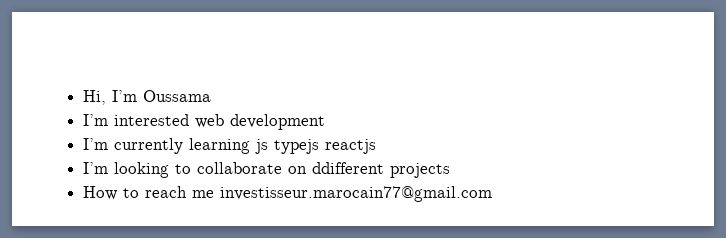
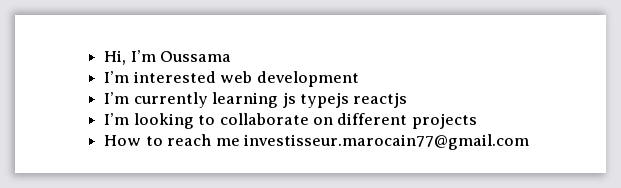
[312,162,385,174] ddifferent -> [337,113,408,125] different

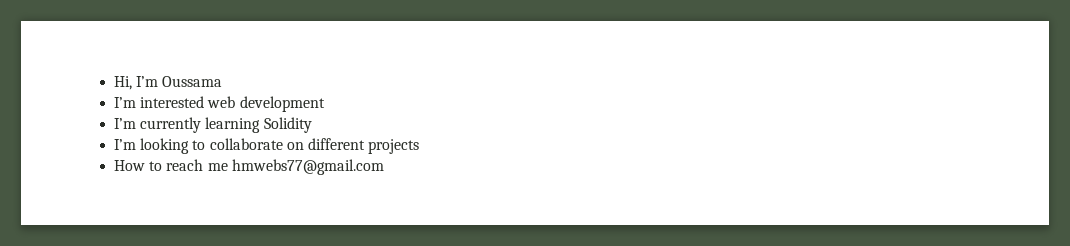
[282,92,408,108] js typejs reactjs -> [263,117,312,133] Solidity
[243,134,529,150] investisseur.marocain77@gmail.com -> [231,159,384,175] hmwebs77@gmail.com

